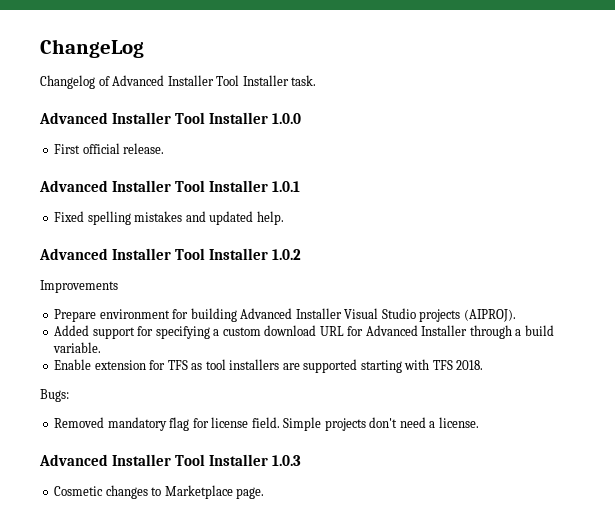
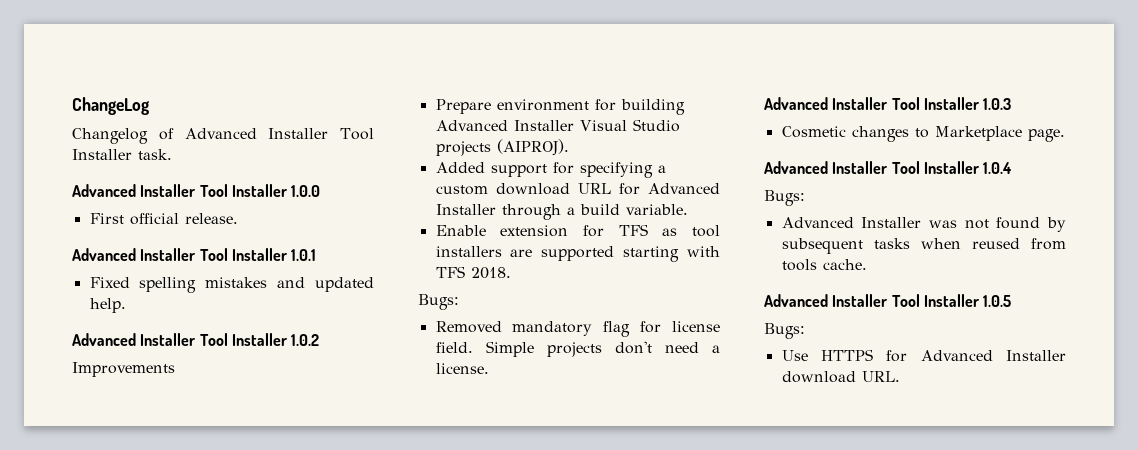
(265, 493) none -> [764,161,1013,174] [764,190,805,206] [781,217,1066,232] [781,238,1066,254] [781,259,867,271] [764,294,1012,307] [764,323,805,339] [781,349,1066,362] [781,371,900,383] // Advanced Installer Tool Installer 1.0.4 // Bugs: // Advanced Installer was not found by subsequent tasks when reused from tools cache. // Advanced Installer Tool Installer 1.0.5 // Bugs: // Use HTTPS for Advanced Installer download URL.

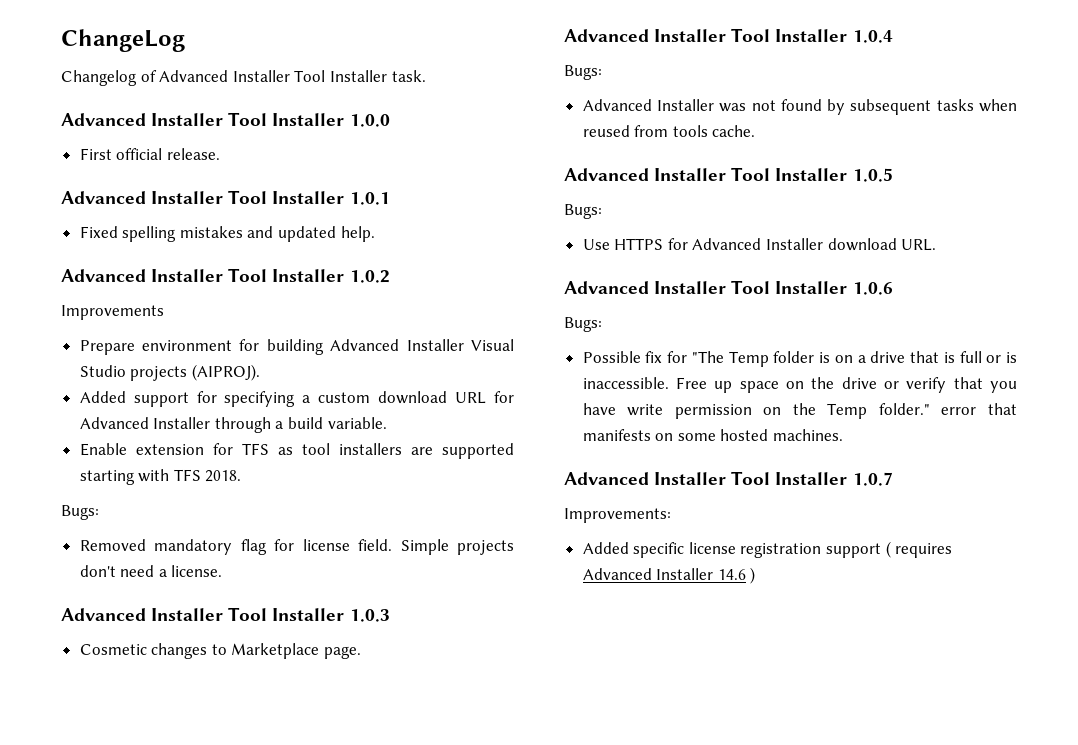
(900, 376) none -> [564,280,893,295] [564,317,602,332] [582,351,1017,367] [582,377,1017,393] [582,403,1017,419] [582,429,844,441] [564,471,893,486] [564,508,671,523] [582,541,953,558] [582,567,756,584] // Advanced Installer Tool Installer 1.0.6 // Bugs: // Possible fix for "The Temp folder is on a drive that is full or is inaccessible. Free up space on the drive or verify that you have write permission on the Temp folder." error that manifests on some hosted machines. // Advanced Installer Tool Installer 1.0.7 // Improvements: // Added specific license registration support ( requires Advanced Installer 14.6 )

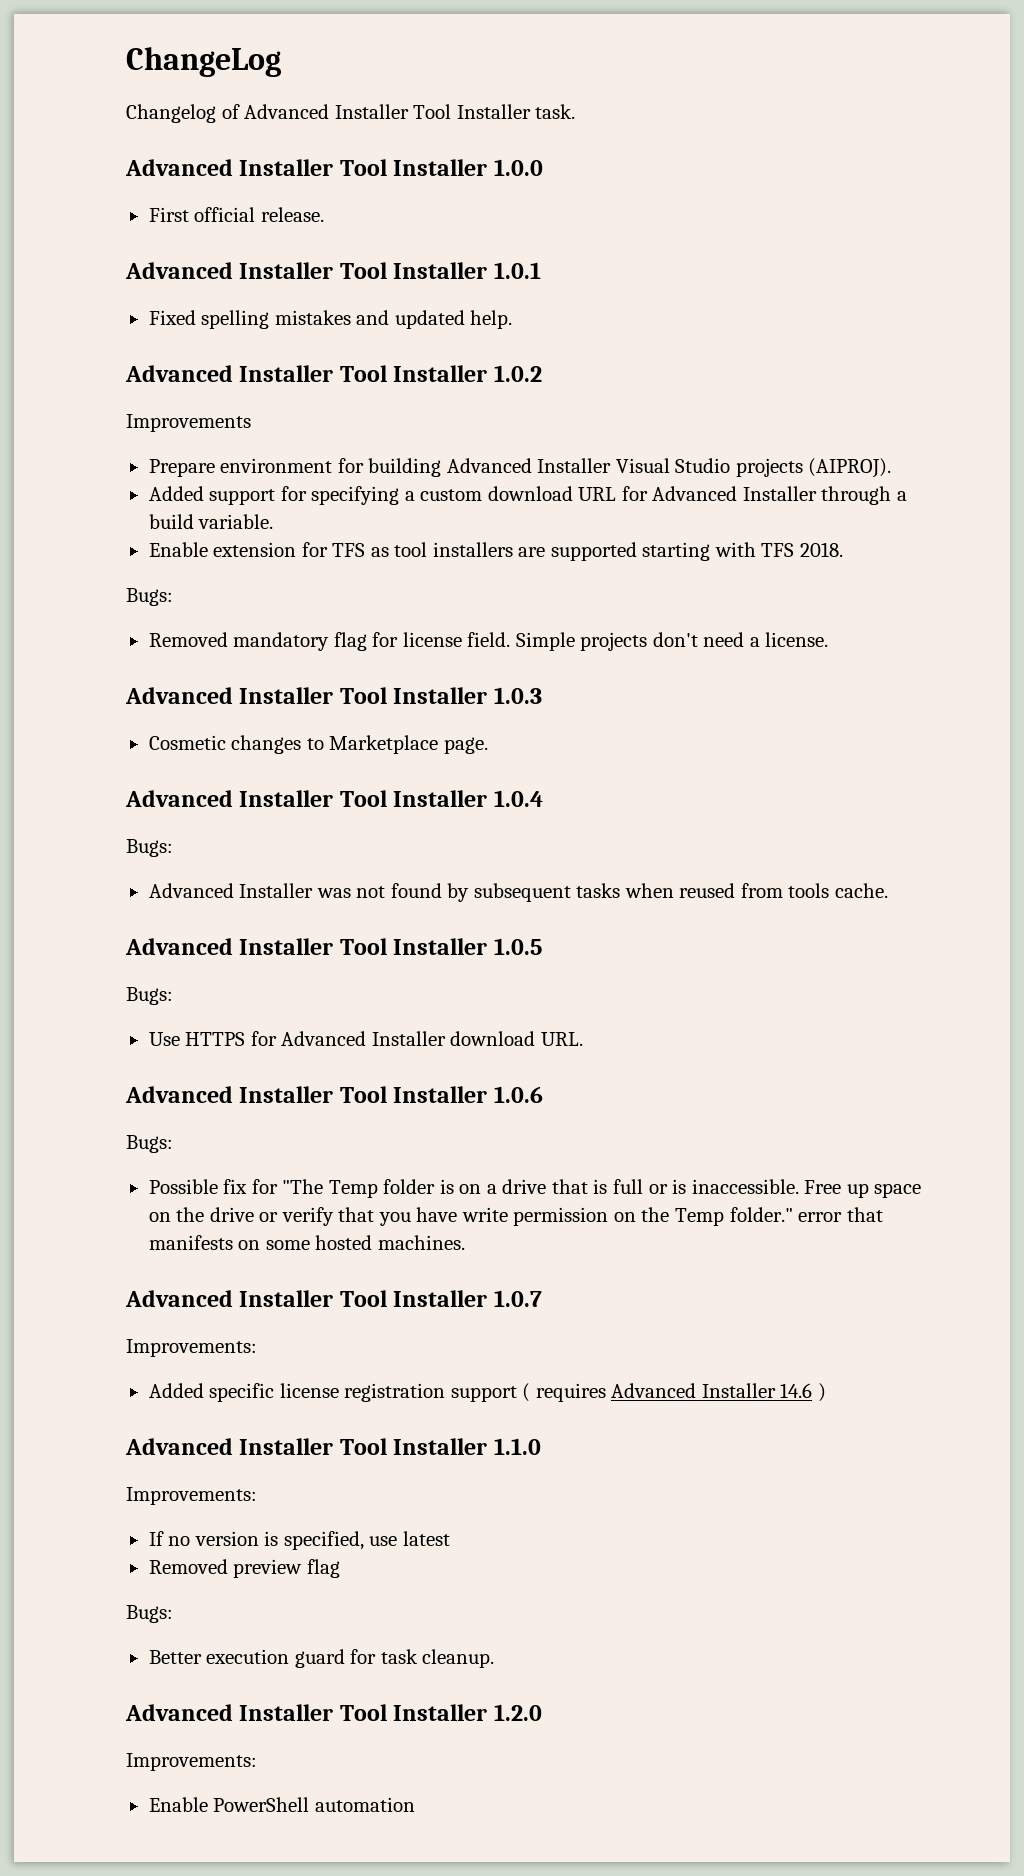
(756, 575) none -> [125,1438,541,1455] [126,1487,257,1505] [148,1531,450,1550] [148,1559,340,1578] [126,1605,173,1623] [148,1649,495,1668] [125,1704,542,1721] [126,1753,257,1771] [148,1797,415,1812] // Advanced Installer Tool Installer 1.1.0 // Improvements: // If no version is specified, use latest // Removed preview flag // Bugs: // Better execution guard for task cleanup. // Advanced Installer Tool Installer 1.2.0 // Improvements: // Enable PowerShell automation

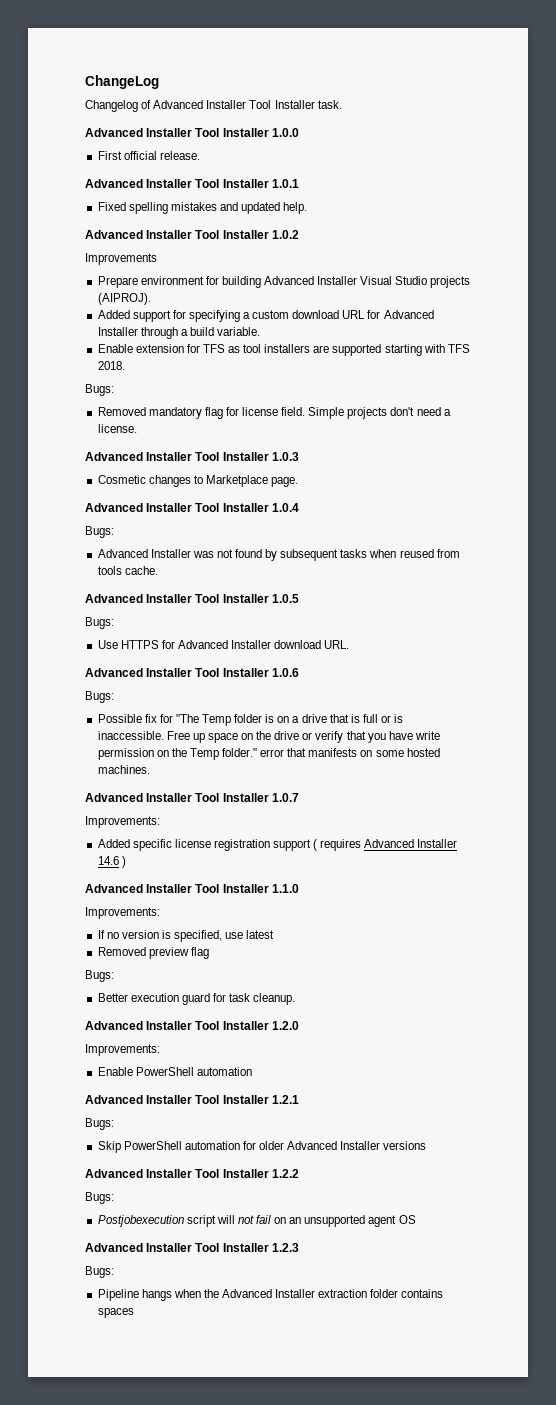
(415, 1804) none -> [85,1095,299,1104] [85,1118,114,1130] [97,1141,427,1153] [85,1169,299,1178] [85,1192,114,1204] [97,1215,416,1227] [85,1243,299,1252] [85,1266,114,1278] [97,1289,444,1301] [97,1308,134,1318] // Advanced Installer Tool Installer 1.2.1 // Bugs: // Skip PowerShell automation for older Advanced Installer versions // Advanced Installer Tool Installer 1.2.2 // Bugs: // Postjobexecution script will not fail on an unsupported agent OS // Advanced Installer Tool Installer 1.2.3 // Bugs: // Pipeline hangs when the Advanced Installer extraction folder contains spaces

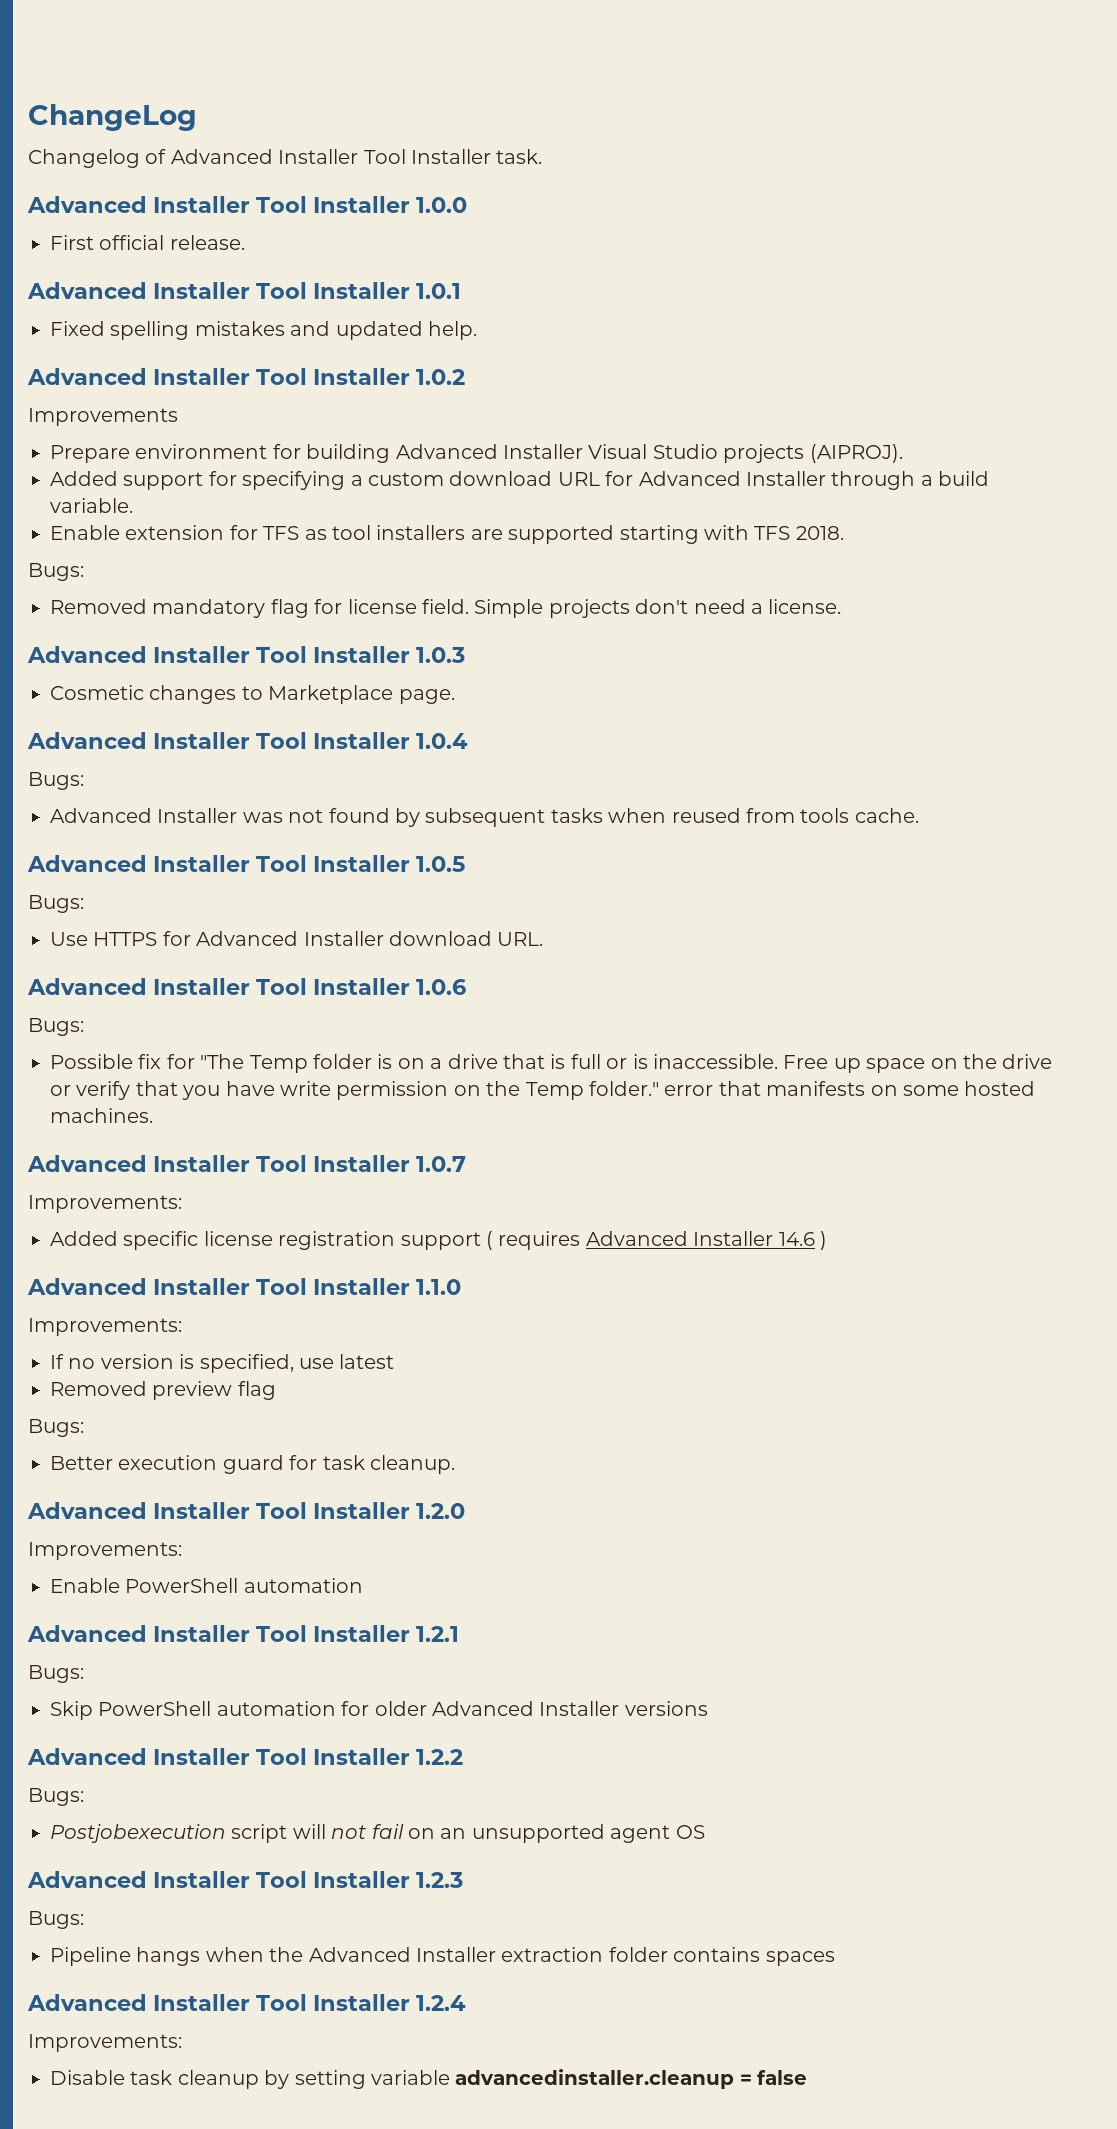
(134, 1313) none -> [27,1994,467,2011] [28,2034,182,2052] [50,2069,808,2089] // Advanced Installer Tool Installer 1.2.4 // Improvements: // Disable task cleanup by setting variable advancedinstaller.cleanup = false

